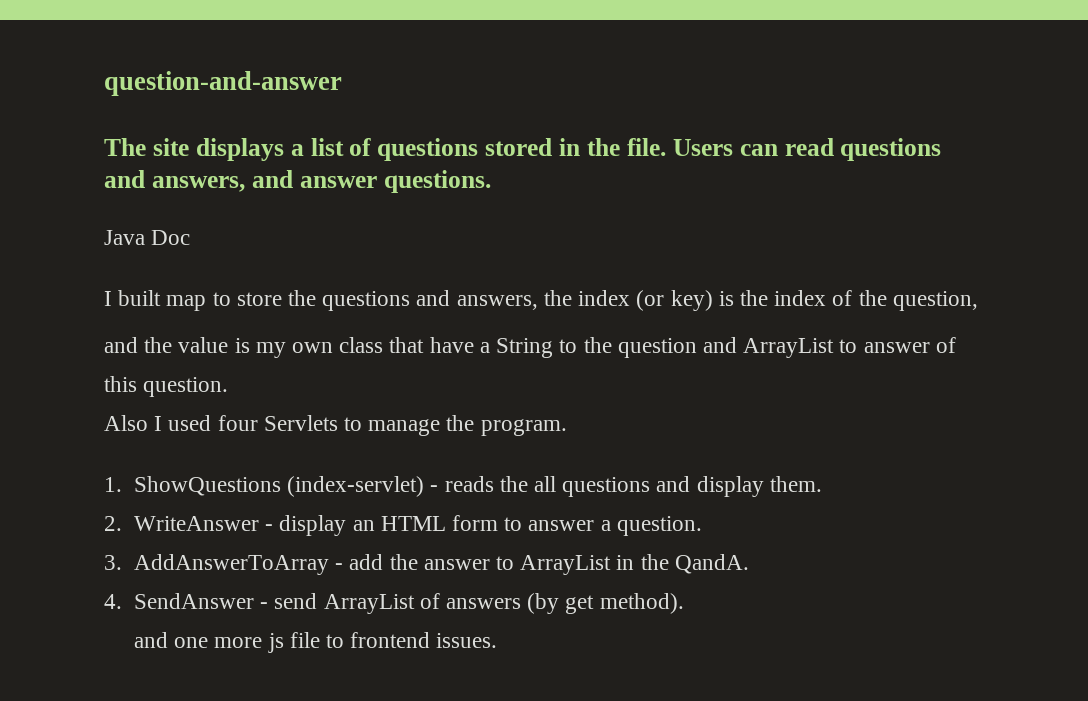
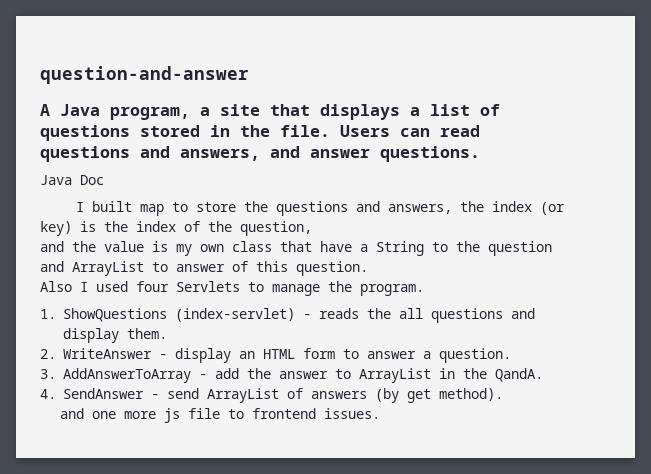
[104,138,189,156] The site -> [40,104,310,120] A Java program, a site that

